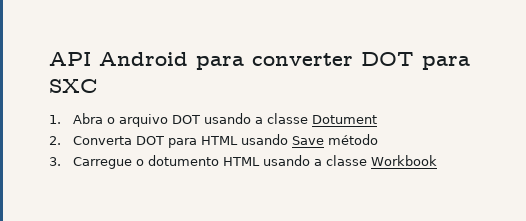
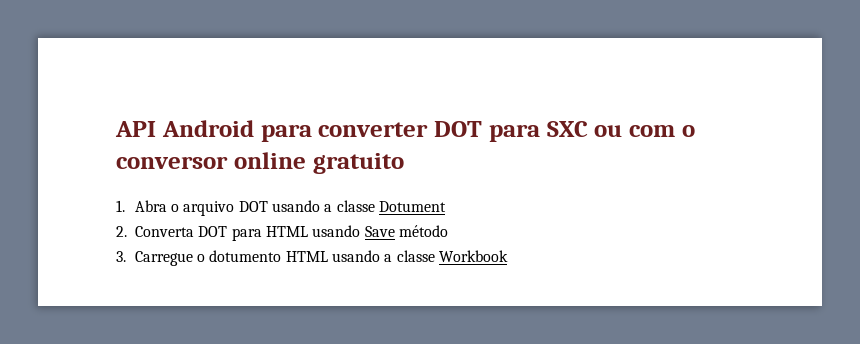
(97, 86) none -> [594,125,695,137] [116,152,404,174] ou com o conversor online gratuito

